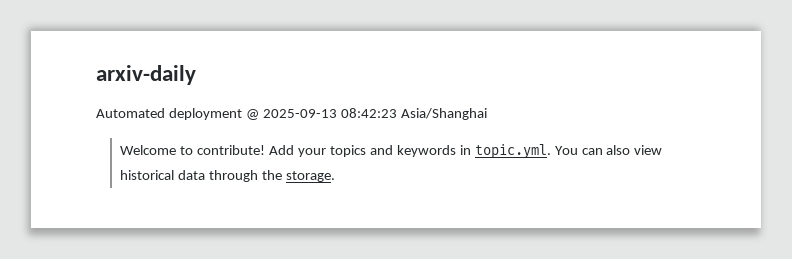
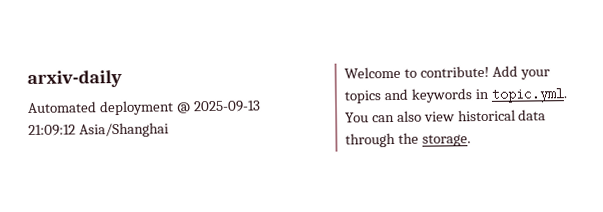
[340,108,397,118] 08:42:23 -> [28,124,76,137] 21:09:12

